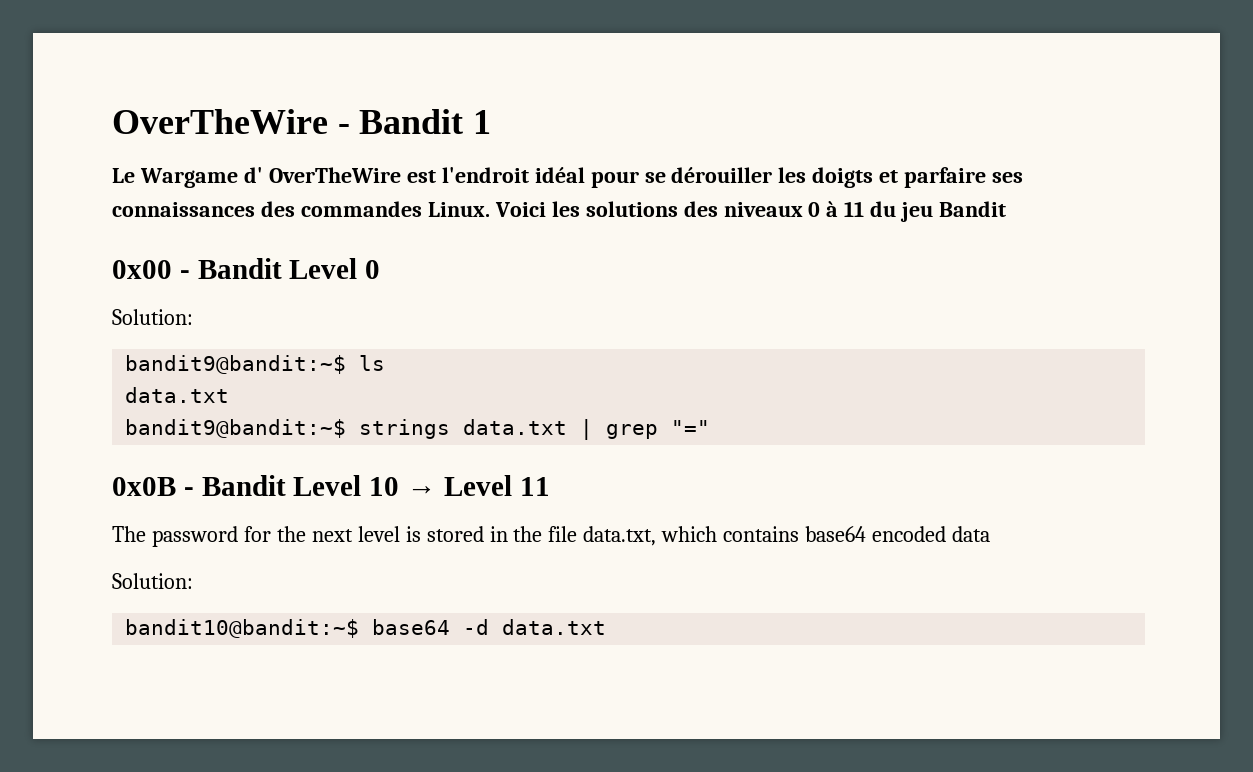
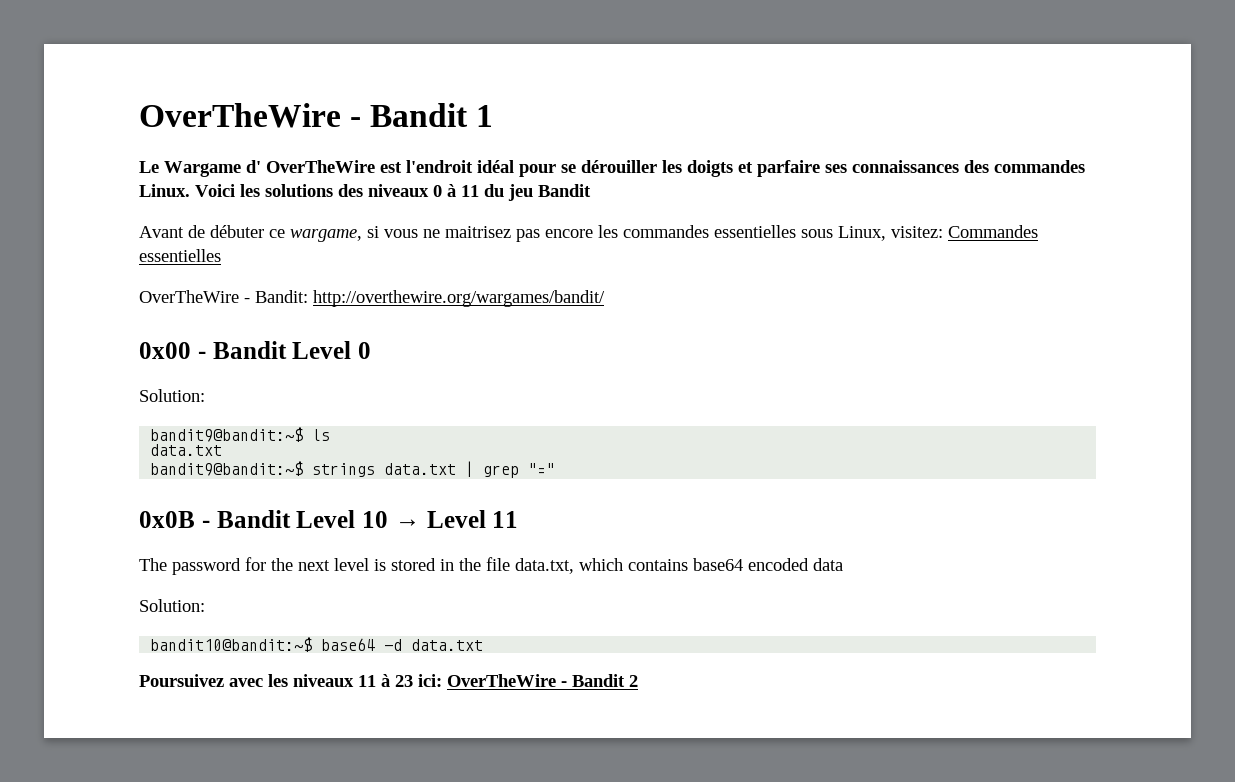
(1007, 209) none -> [139,225,1038,242] [139,249,221,262] [139,290,605,307] // Avant de débuter ce wargame, si vous ne maitrisez pas encore les commandes essentielles sous Linux, visitez: Commandes essentielles // OverTheWire - Bandit: http://overthewire.org/wargames/bandit/
(607, 627) none -> [139,674,638,687] // Poursuivez avec les niveaux 11 à 23 ici: OverTheWire - Bandit 2

